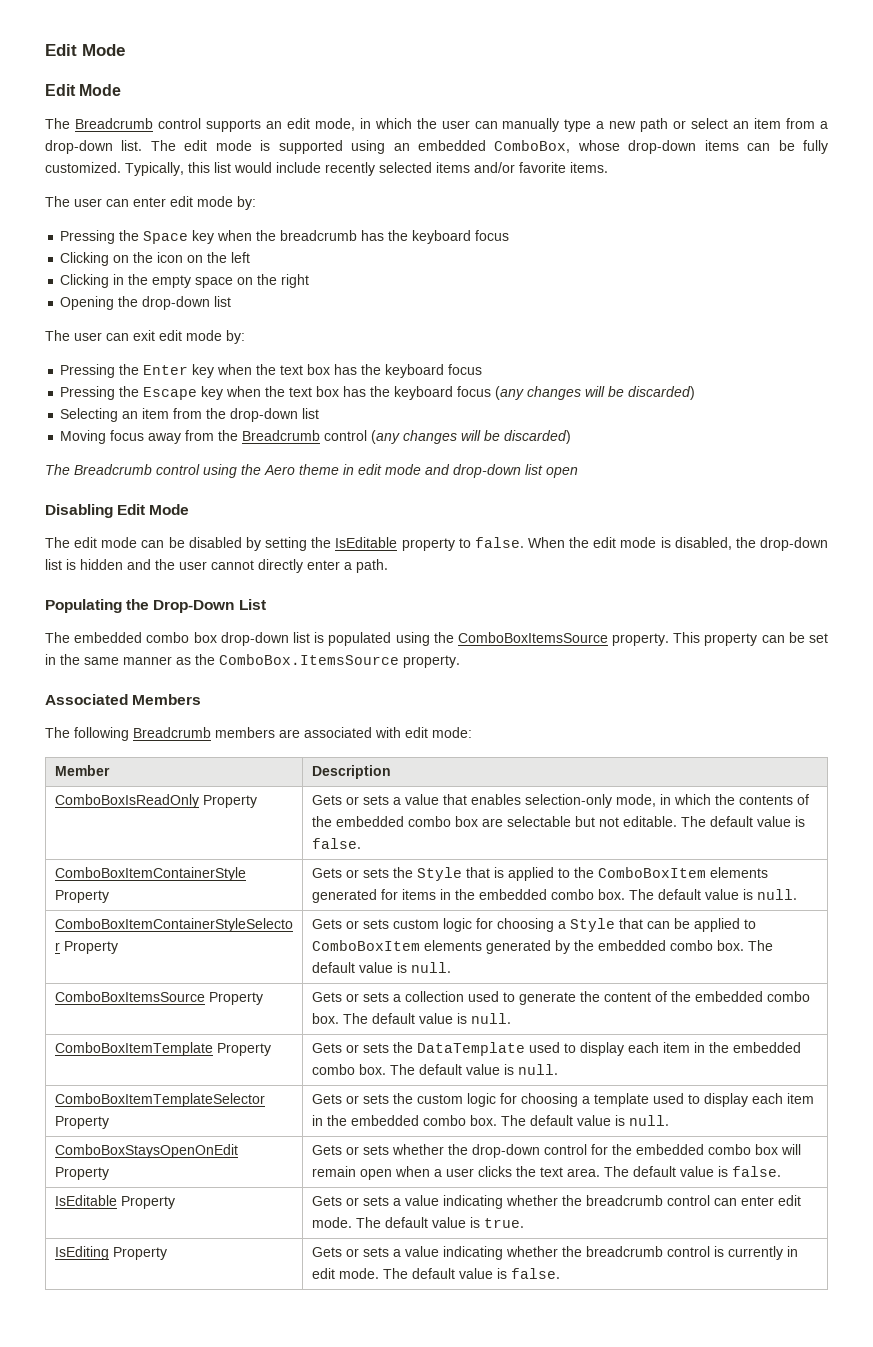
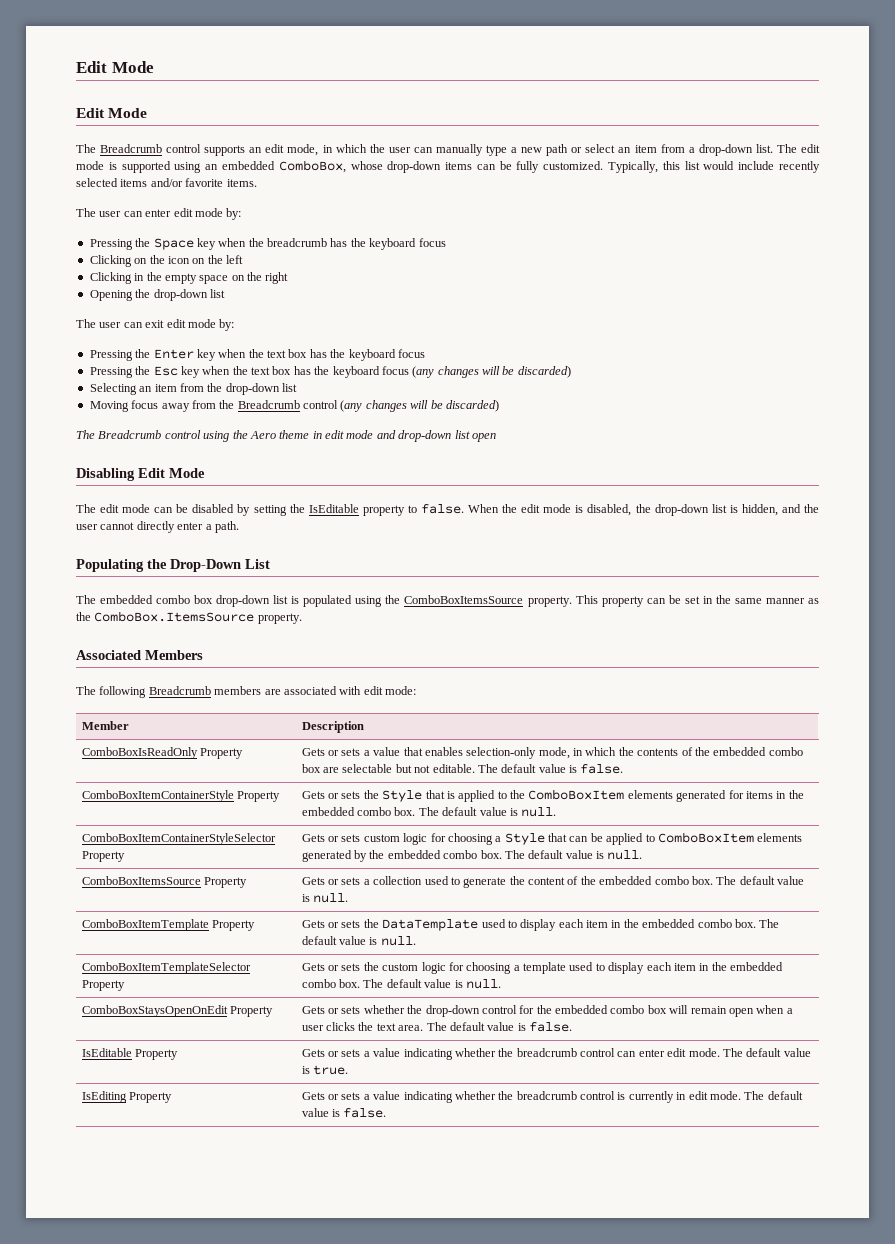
[143,387,198,400] Escape -> [153,366,178,376] Esc
[80,559,123,570] hidden -> [741,504,778,516] hidden,

